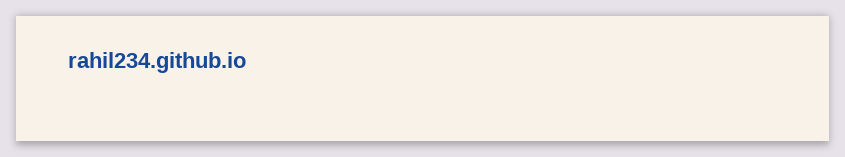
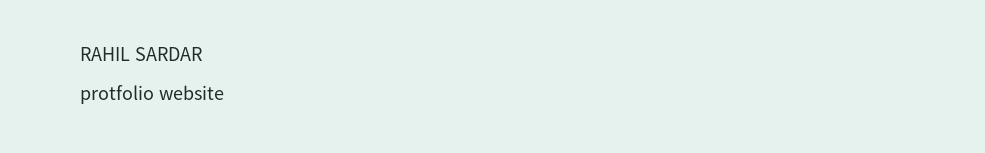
[68,52,246,73] rahil234.github.io -> [80,47,202,61] [80,85,224,104] RAHIL SARDAR // protfolio website

